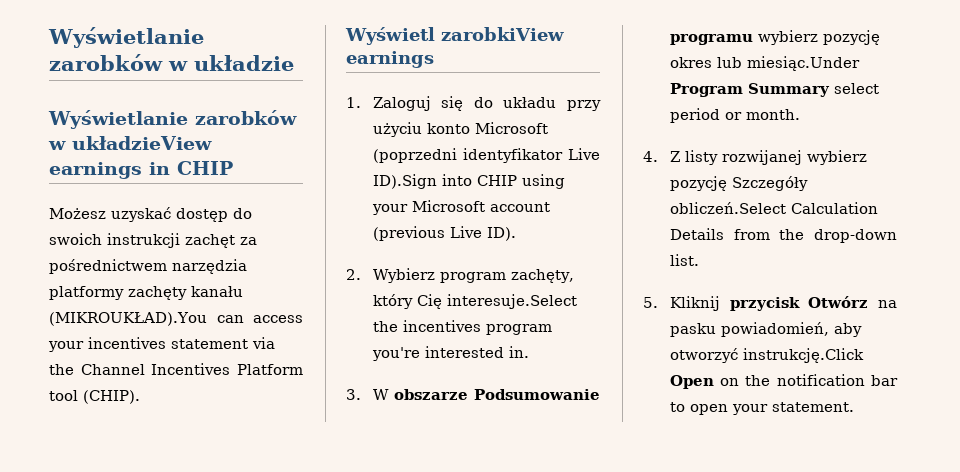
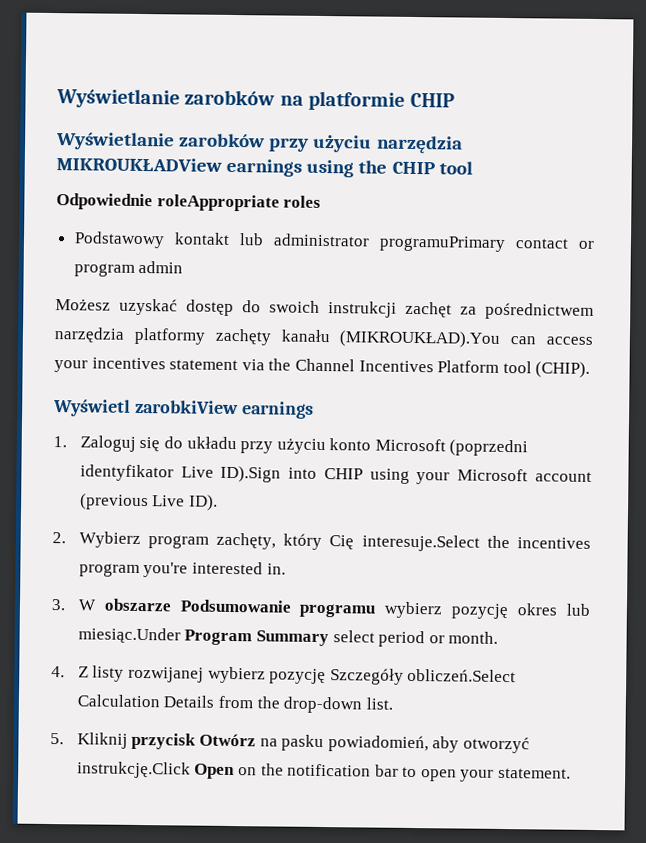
[48,27,204,48] [49,54,294,71] [48,110,297,129] [48,136,212,150] [49,161,233,179] Wyświetlanie zarobków w układzie // Wyświetlanie zarobków w układzieView earnings in CHIP -> [56,88,455,111] [55,132,463,154] [56,157,473,178] [56,193,322,212] [73,231,595,252] [73,260,184,277] Wyświetlanie zarobków na platformie CHIP // Wyświetlanie zarobków przy użyciu narzędzia MIKROUKŁADView earnings using the CHIP tool // Odpowiednie roleAppropriate roles // Podstawowy kontakt lub administrator programuPrimary contact or program admin

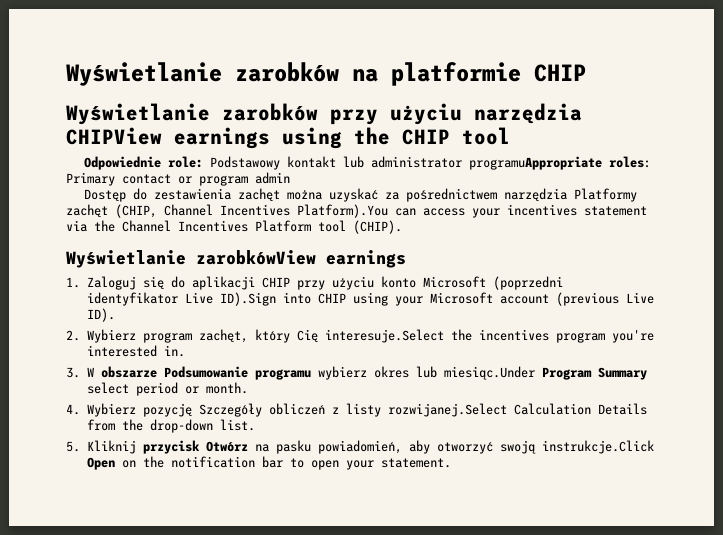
[56,157,222,172] MIKROUKŁADView -> [66,127,162,145] CHIPView
[156,194,322,212] roleAppropriate roles // -> [168,156,204,168] role:
[378,235,506,252] programuPrimary -> [469,156,652,170] [66,172,115,186] programuAppropriate roles: Primary
[55,298,594,320] [54,327,501,348] Możesz uzyskać dostęp do swoich instrukcji zachęt za pośrednictwem narzędzia platformy zachęty kanału (MIKROUKŁAD).You -> [84,188,638,202] [66,204,388,218] Dostęp do zestawienia zachęt można uzyskać za pośrednictwem narzędzia Platformy zachęt (CHIP, Channel Incentives Platform).You
[53,399,239,417] Wyświetl zarobkiView -> [66,250,316,268] Wyświetlanie zarobkówView
[186,436,237,450] układu -> [191,276,290,290] aplikacji CHIP
[216,532,277,550] zachęty, -> [198,329,248,343] zachęt,
[451,603,510,620] pozycję -> (367, 373) none
[77,665,517,685] Z listy rozwijanej wybierz pozycję Szczegóły obliczeń.Select -> [86,403,507,417] Wybierz pozycję Szczegóły obliczeń z listy rozwijanej.Select
[76,761,191,779] instrukcję.Click -> [499,440,654,454] swoją instrukcje.Click

